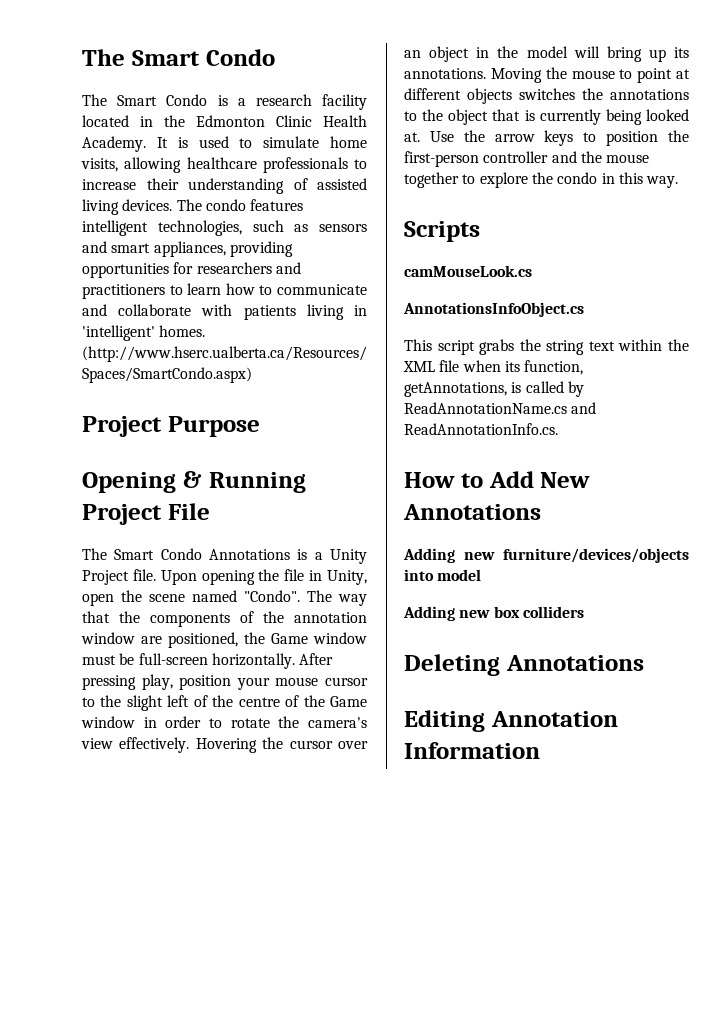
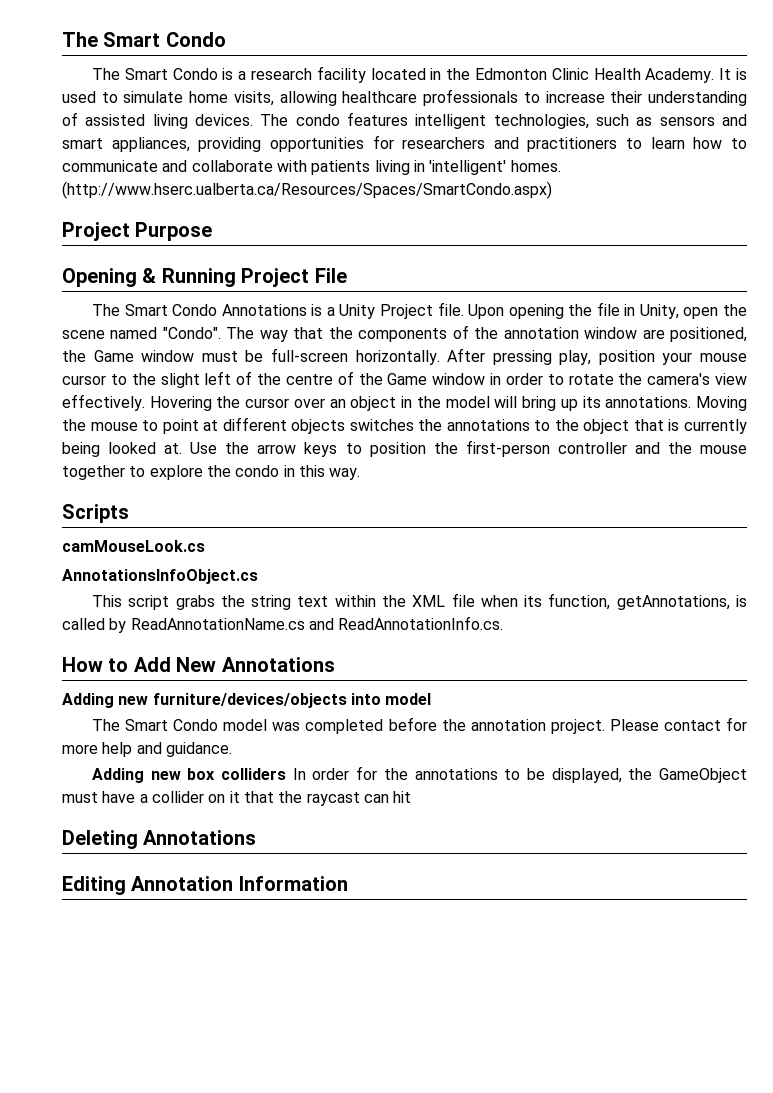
[403,606,584,621] Adding new box colliders -> [92,717,747,734] [62,742,232,757] [92,766,748,783] [62,791,412,806] The Smart Condo model was completed before the annotation project. Please contact for more help and guidance. // Adding new box colliders In order for the annotations to be displayed, the GameObject must have a collider on it that the raycast can hit

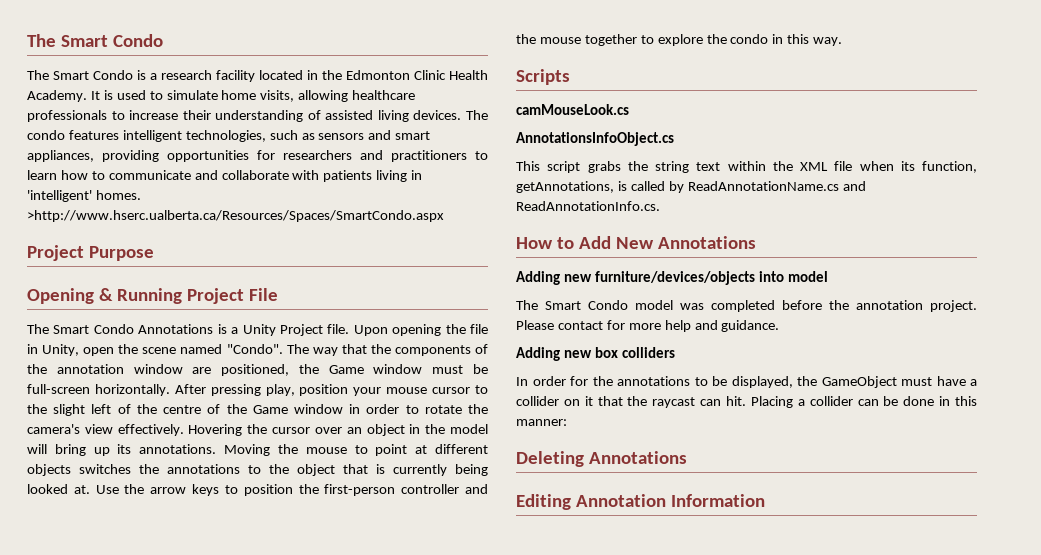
[62,181,552,199] (http://www.hserc.ualberta.ca/Resources/Spaces/SmartCondo.aspx) -> [27,210,444,222] >http://www.hserc.ualberta.ca/Resources/Spaces/SmartCondo.aspx
(287, 774) none -> (675, 352) //
[393,791,412,803] hit -> [726,396,978,408] [516,419,567,426] hit. Placing a collider can be done in this manner:

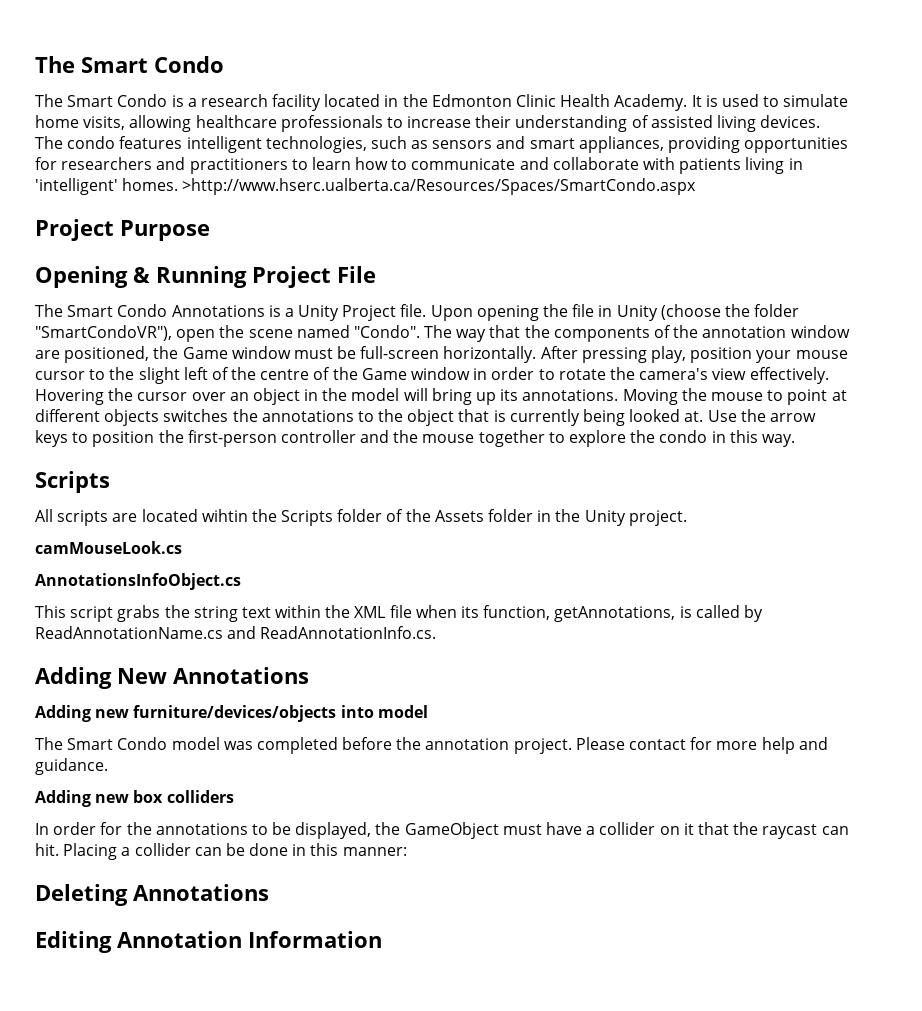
[42,344,80,356] Unity, -> [616,304,800,321] [35,325,172,341] Unity (choose the folder "SmartCondoVR"),
(570, 77) none -> [35,509,687,526] // All scripts are located wihtin the Scripts folder of the Assets folder in the Unity project.
[516,236,611,249] How to Add -> [35,667,112,689] Adding

